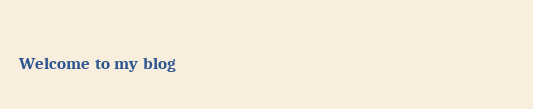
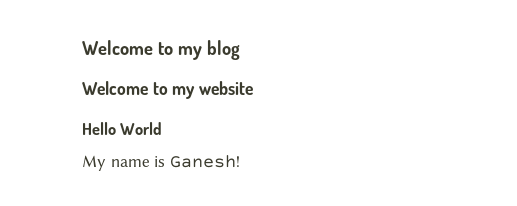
(176, 64) none -> [82,81,254,99] [82,122,163,135] [82,155,240,171] // Welcome to my website // Hello World // My name is Ganesh!

